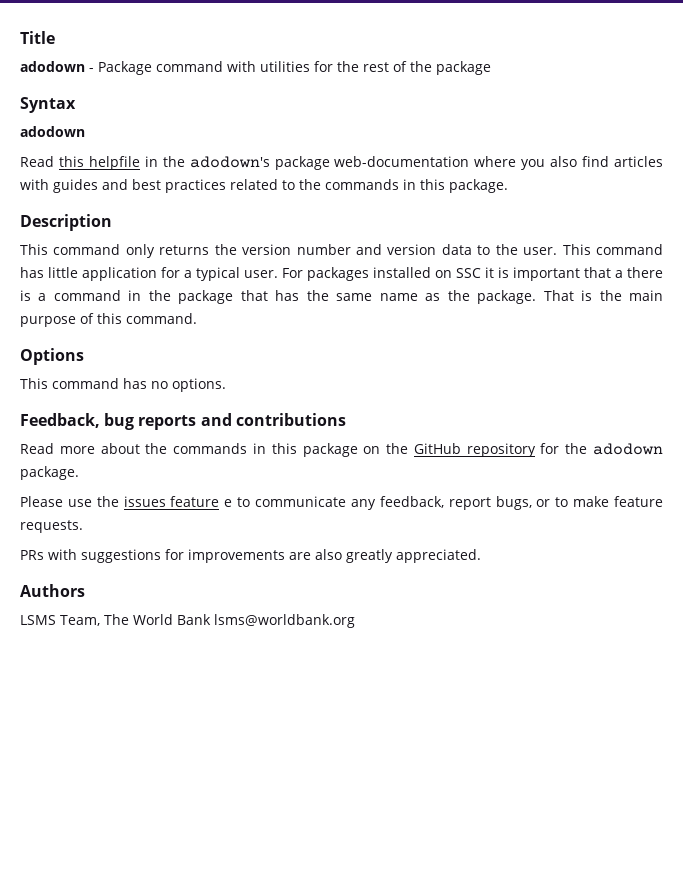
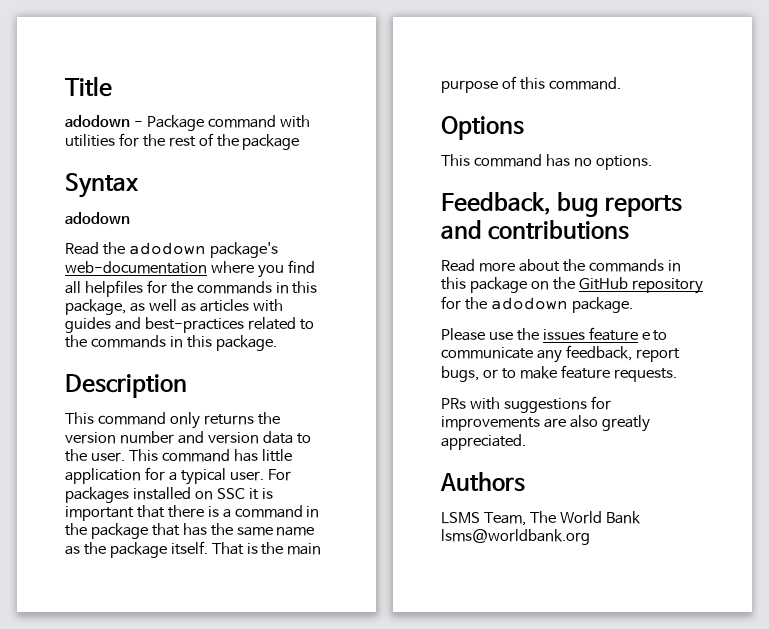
[58,156,610,170] this helpfile in the adodown's package web-documentation where you also find -> [102,242,278,258] [65,260,315,278] [65,280,318,297] [65,299,196,315] the adodown package's web-documentation where you find all helpfiles for the commands in this package, as well as
[132,179,226,193] best practices -> [144,317,244,333] best-practices
[615,270,623,278] a -> (165, 511) none
[477,290,537,304] package. -> [109,541,208,558] package itself.

